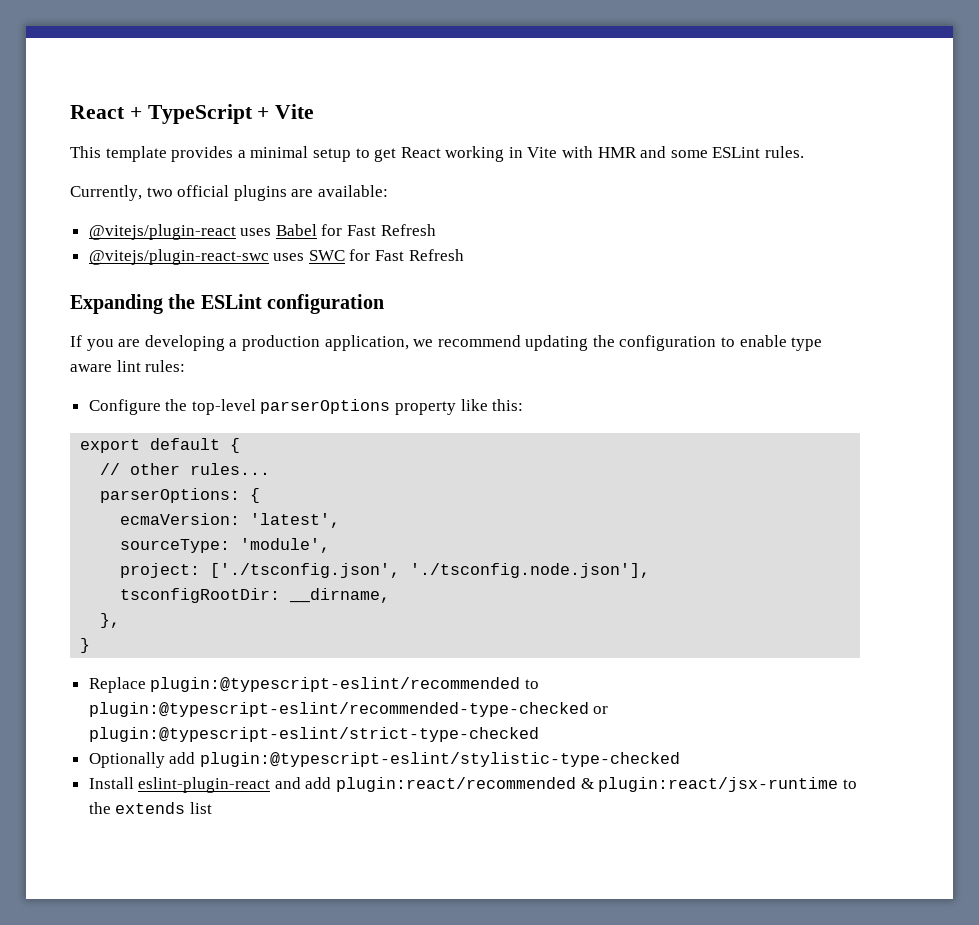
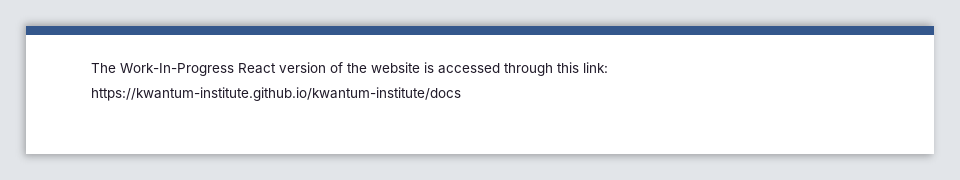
[70,104,315,124] [70,146,805,162] [70,185,388,201] [88,224,436,240] [88,249,464,265] [70,294,385,314] [70,335,823,351] [70,360,186,372] [88,399,524,415] [80,438,241,453] [100,463,271,475] [100,488,261,503] [120,513,341,528] [120,538,331,553] [120,563,651,578] [120,588,391,603] [100,613,121,628] [80,638,91,653] [88,677,539,693] [88,702,609,717] [88,727,539,742] [88,752,680,768] [88,777,857,793] [88,802,212,814] React + TypeScript + Vite // This template provides a minimal setup to get React working in Vite with HMR and some ESLint rules. // Currently, two official plugins are available: // @vitejs/plugin-react uses Babel for Fast Refresh // @vitejs/plugin-react-swc uses SWC for Fast Refresh // Expanding the ESLint configuration // If you are developing a production application, we recommend updating the configuration to enable type aware lint rules: // Configure the top-level parserOptions property like this: // export default { // // other rules... // parserOptions: { // ecmaVersion: 'latest', // sourceType: 'module', // project: ['./tsconfig.json', './tsconfig.node.json'], // tsconfigRootDir: __dirname, // }, // } // Replace plugin:@typescript-eslint/recommended to plugin:@typescript-eslint/recommended-type-checked or plugin:@typescript-eslint/strict-type-checked // Optionally add plugin:@typescript-eslint/stylistic-type-checked // Install eslint-plugin-react and add plugin:react/recommended & plugin:react/jsx-runtime to the extends list -> [91,62,608,76] [91,87,461,101] The Work-In-Progress React version of the website is accessed through this link: // https://kwantum-institute.github.io/kwantum-institute/docs

